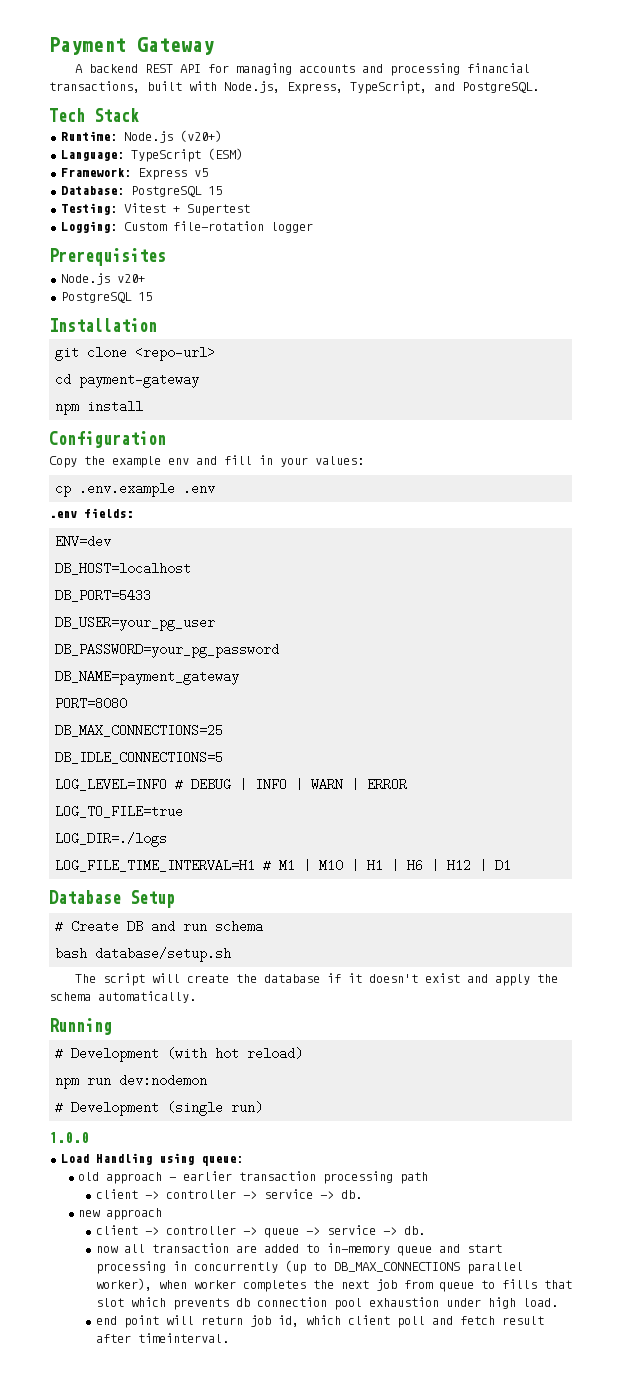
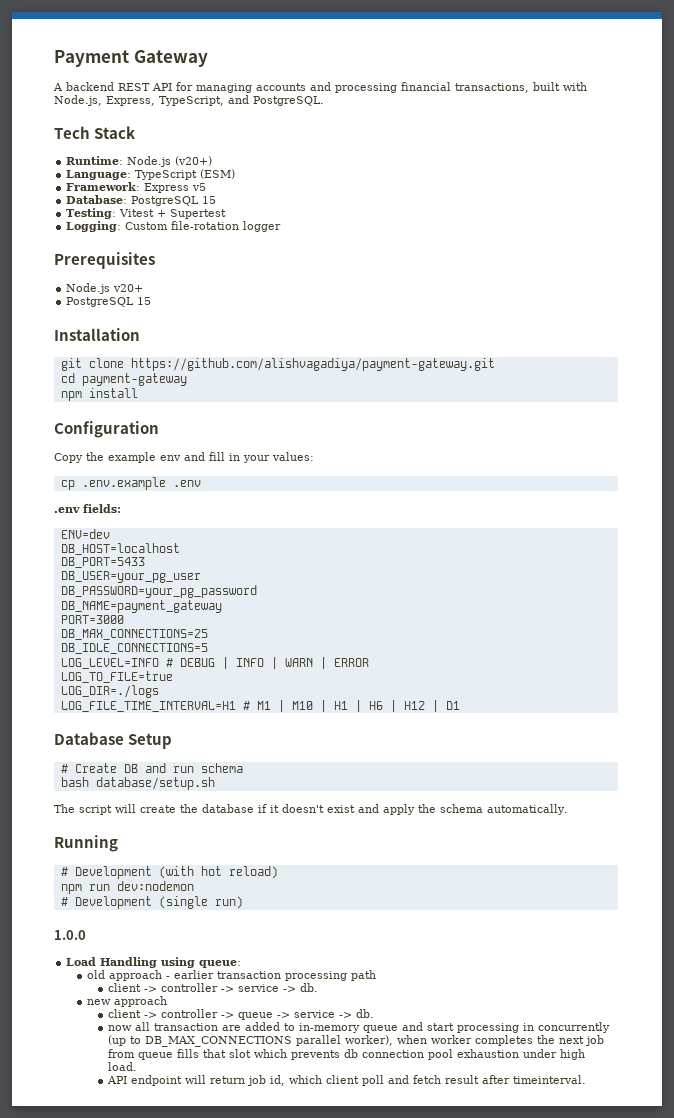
[135,346,216,361] <repo-url> -> [130,358,495,371] https://github.com/alishvagadiya/payment-gateway.git
[55,697,128,710] PORT=8080 -> [60,615,124,624] PORT=3000
[480,1280,495,1289] to -> (174, 1056) none
[95,1315,159,1328] end point -> [107,1075,183,1086] API endpoint

